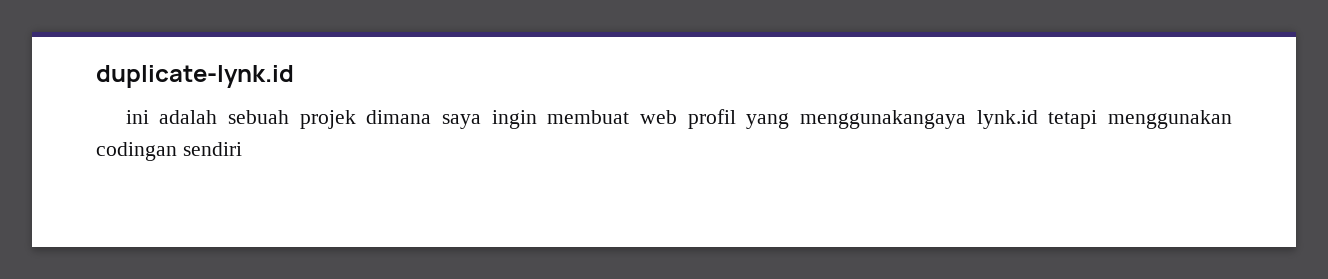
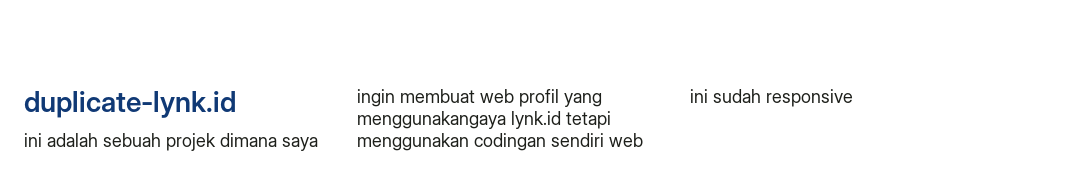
(242, 149) none -> [609,133,643,147] [690,89,853,107] web ini sudah responsive

